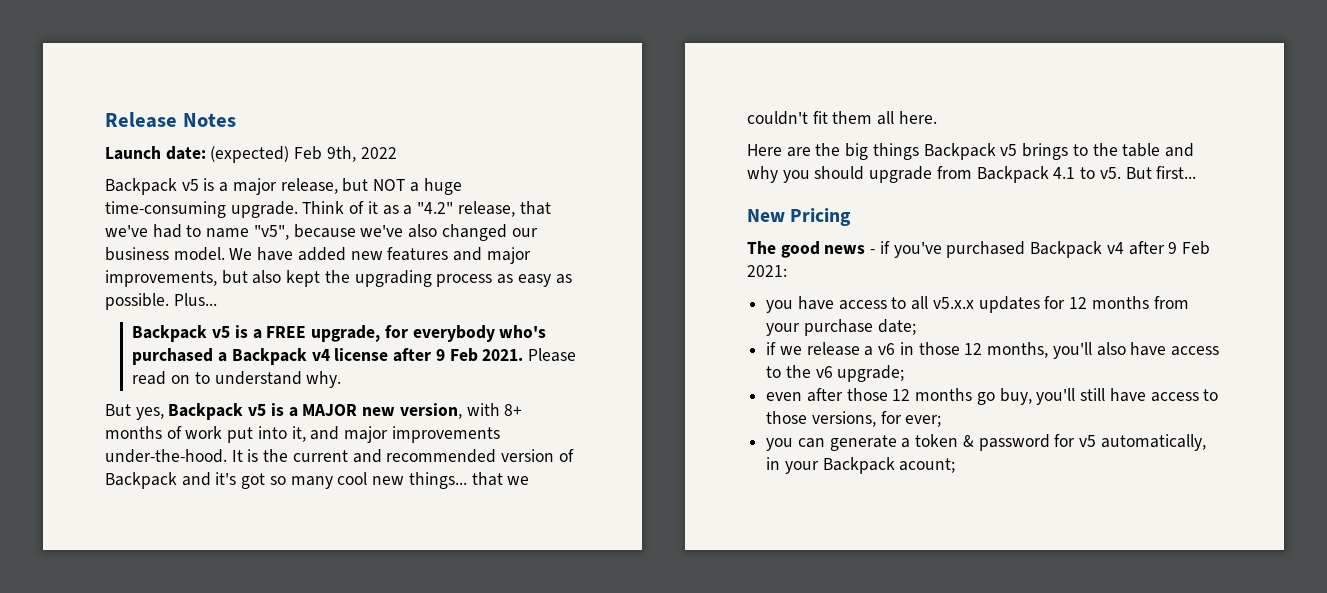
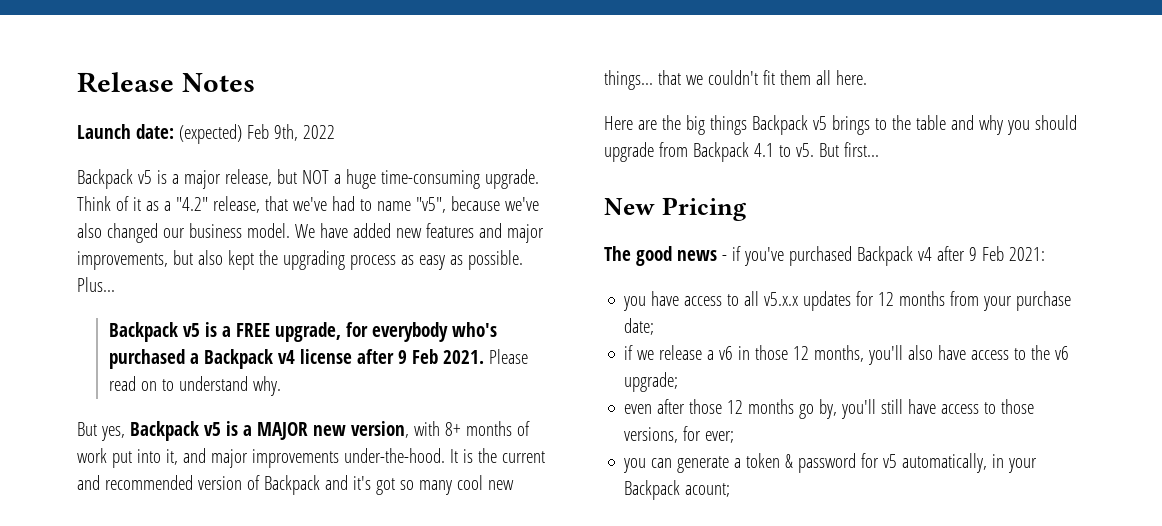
[999,388,1032,405] buy, -> [819,399,838,419] by,

